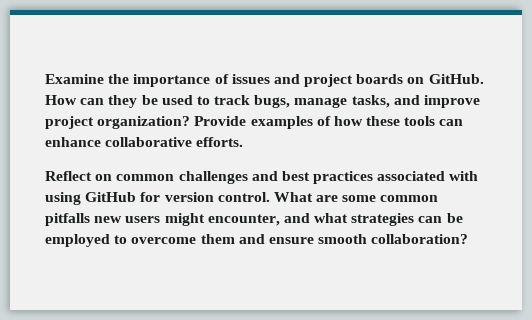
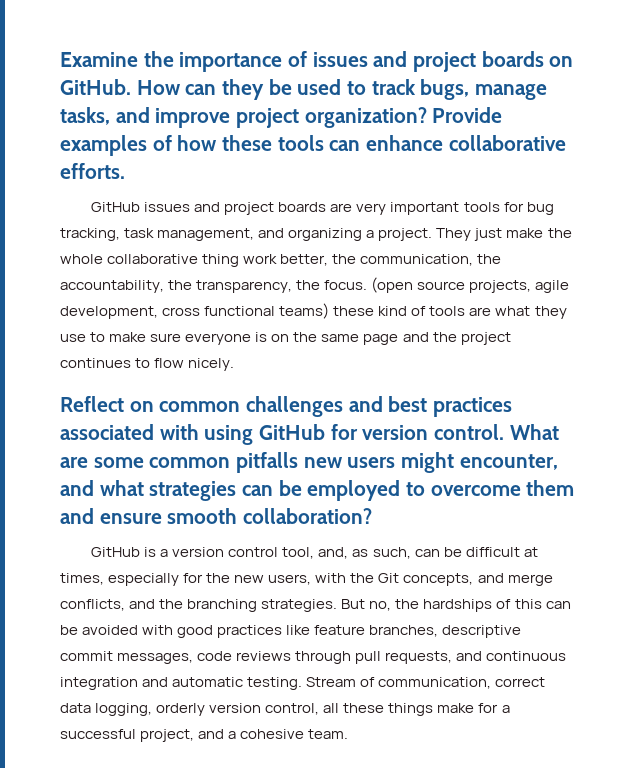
(244, 142) none -> [91,202,554,215] [60,228,572,241] [60,254,502,267] [60,277,570,293] [60,303,567,319] [60,332,511,345] [60,358,235,371] // GitHub issues and project boards are very important tools for bug tracking, task management, and organizing a project. They just make the whole collaborative thing work better, the communication, the accountability, the transparency, the focus. (open source projects, agile development, cross functional teams) these kind of tools are what they use to make sure everyone is on the same page and the project continues to flow nicely.
(469, 239) none -> [91,547,538,559] [60,573,553,586] [60,599,571,612] [60,625,522,638] [60,651,567,664] [60,677,546,690] [60,703,510,716] [60,729,349,742] // GitHub is a version control tool, and, as such, can be difficult at times, especially for the new users, with the Git concepts, and merge conflicts, and the branching strategies. But no, the hardships of this can be avoided with good practices like feature branches, descriptive commit messages, code reviews through pull requests, and continuous integration and automatic testing. Stream of communication, correct data logging, orderly version control, all these things make for a successful project, and a cohesive team.

